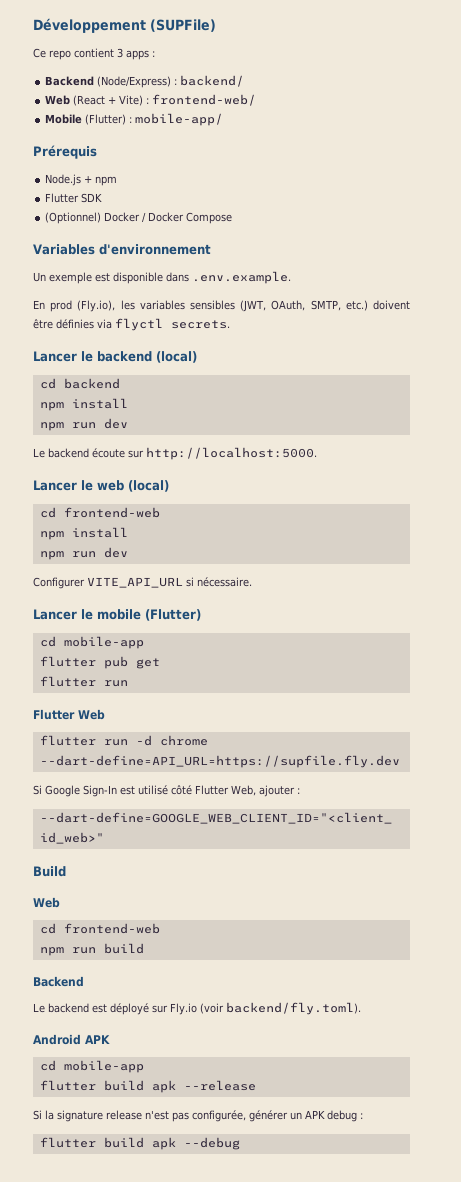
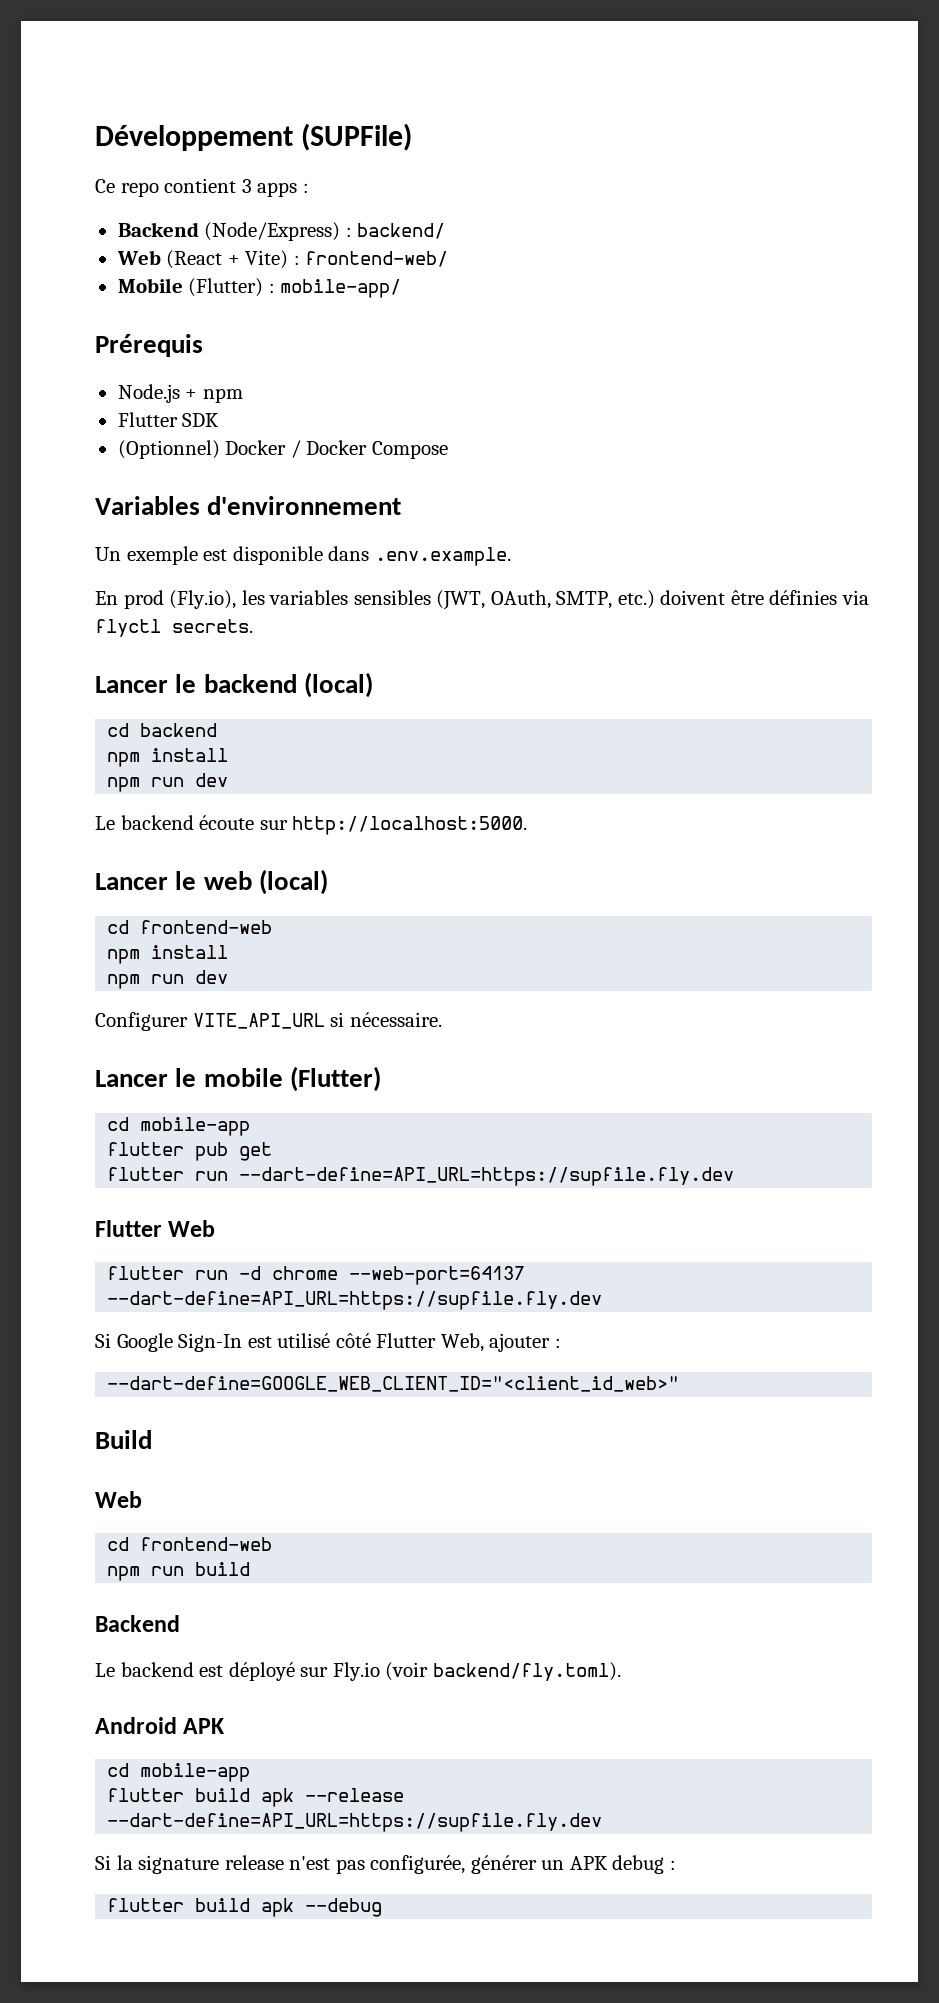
(128, 683) none -> [239,1167,735,1186] --dart-define=API_URL=https://supfile.fly.dev
(208, 740) none -> [349,1266,526,1285] --web-port=64137
(256, 1085) none -> [107,1813,603,1832] --dart-define=API_URL=https://supfile.fly.dev

